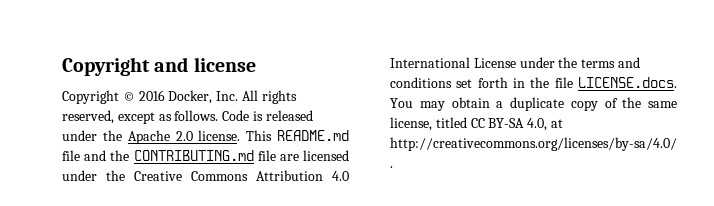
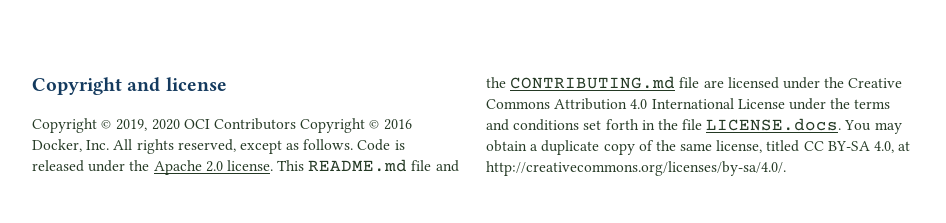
(135, 96) none -> [116,118,381,133] 2019, 2020 OCI Contributors Copyright ©

